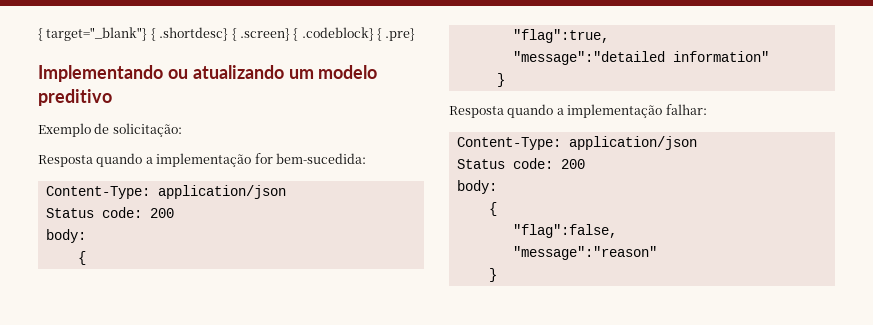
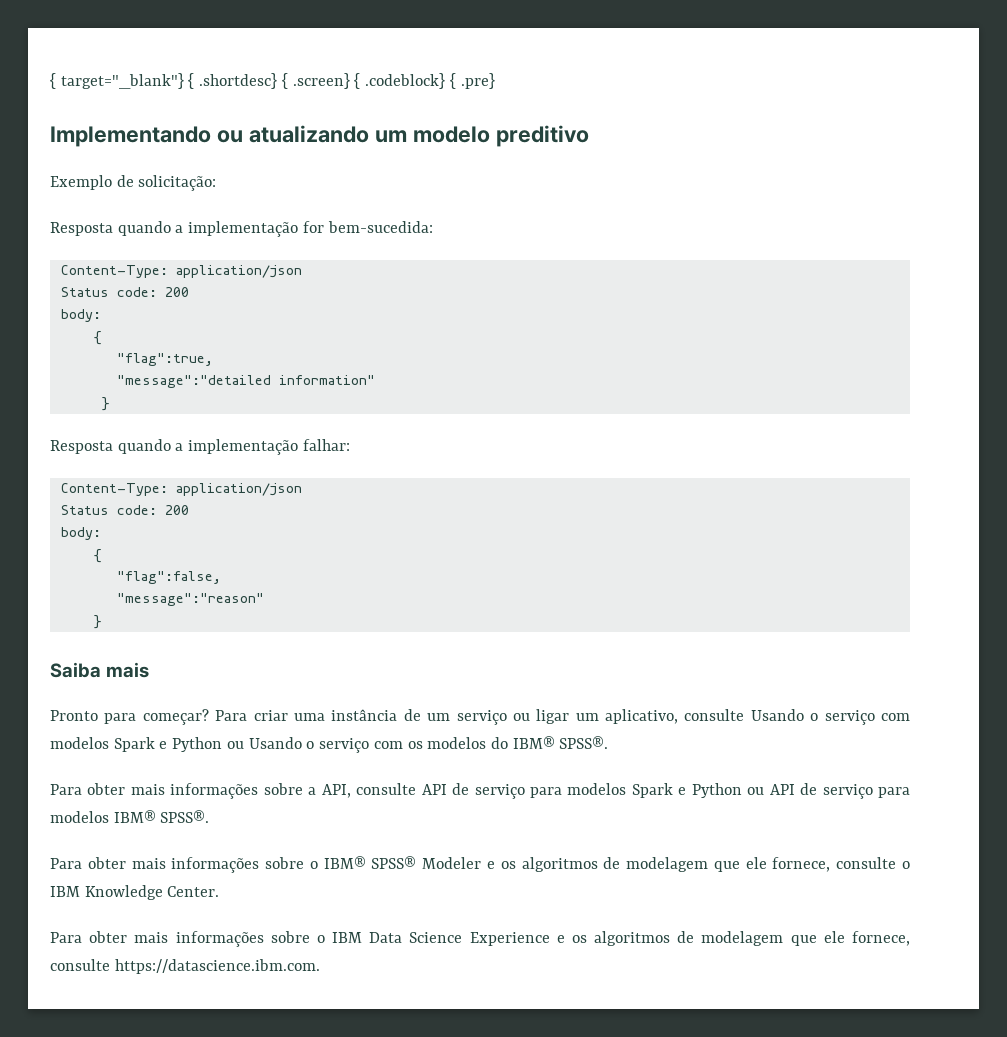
(497, 275) none -> [50,662,150,678] [50,709,911,725] [50,736,609,753] [50,783,911,799] [50,810,210,823] [50,856,911,873] [50,885,220,900] [50,931,910,947] [50,959,320,974] // Saiba mais // Pronto para começar? Para criar uma instância de um serviço ou ligar um aplicativo, consulte Usando o serviço com modelos Spark e Python ou Usando o serviço com os modelos do IBM® SPSS®. // Para obter mais informações sobre a API, consulte API de serviço para modelos Spark e Python ou API de serviço para modelos IBM® SPSS®. // Para obter mais informações sobre o IBM® SPSS® Modeler e os algoritmos de modelagem que ele fornece, consulte o IBM Knowledge Center. // Para obter mais informações sobre o IBM Data Science Experience e os algoritmos de modelagem que ele fornece, consulte https://datascience.ibm.com.

